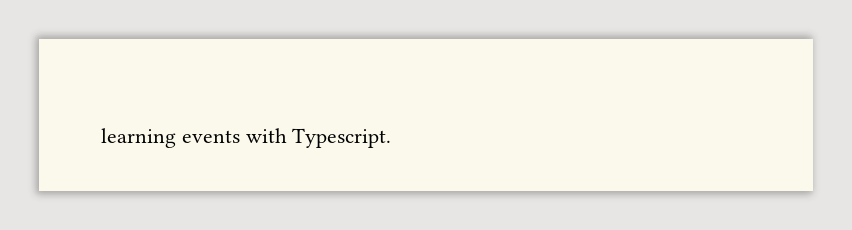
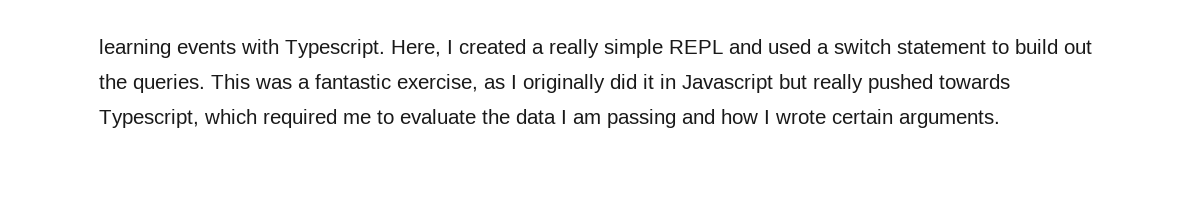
(392, 138) none -> [391,39,1092,58] [99,74,1010,93] [99,109,1000,128] Here, I created a really simple REPL and used a switch statement to build out the queries. This was a fantastic exercise, as I originally did it in Javascript but really pushed towards Typescript, which required me to evaluate the data I am passing and how I wrote certain arguments.

